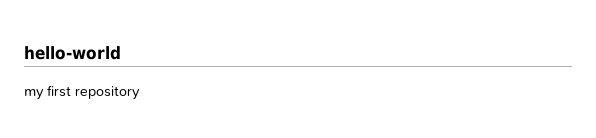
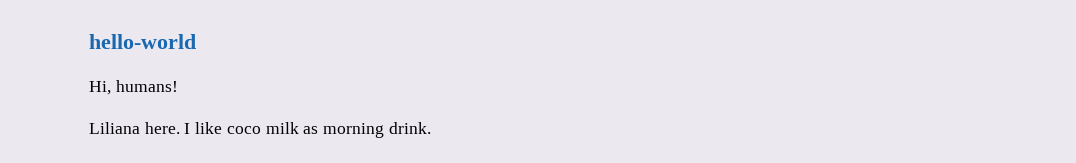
[24,85,140,100] my first repository -> [89,80,178,95] [89,122,431,138] Hi, humans! // Liliana here. I like coco milk as morning drink.

